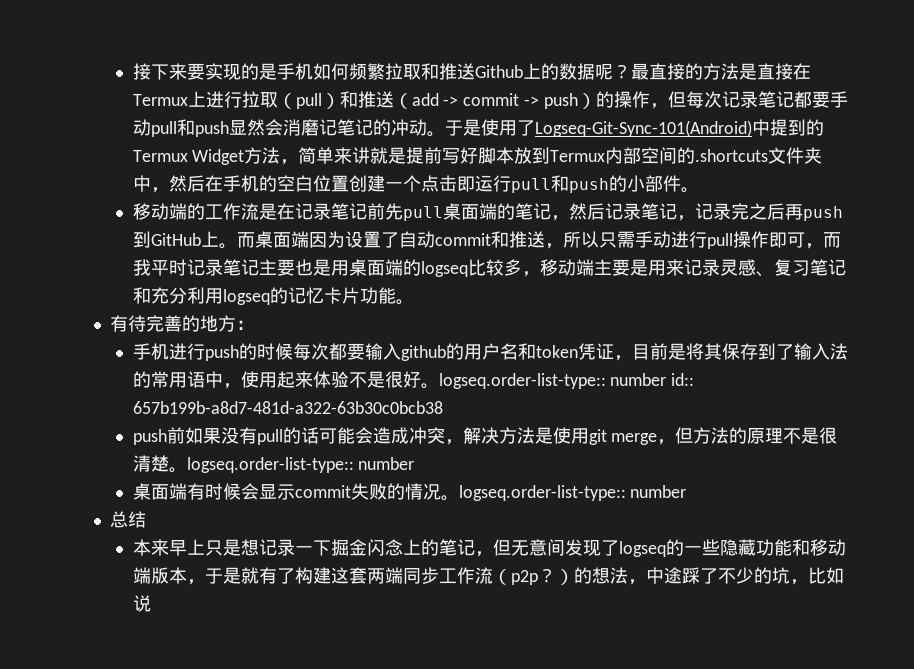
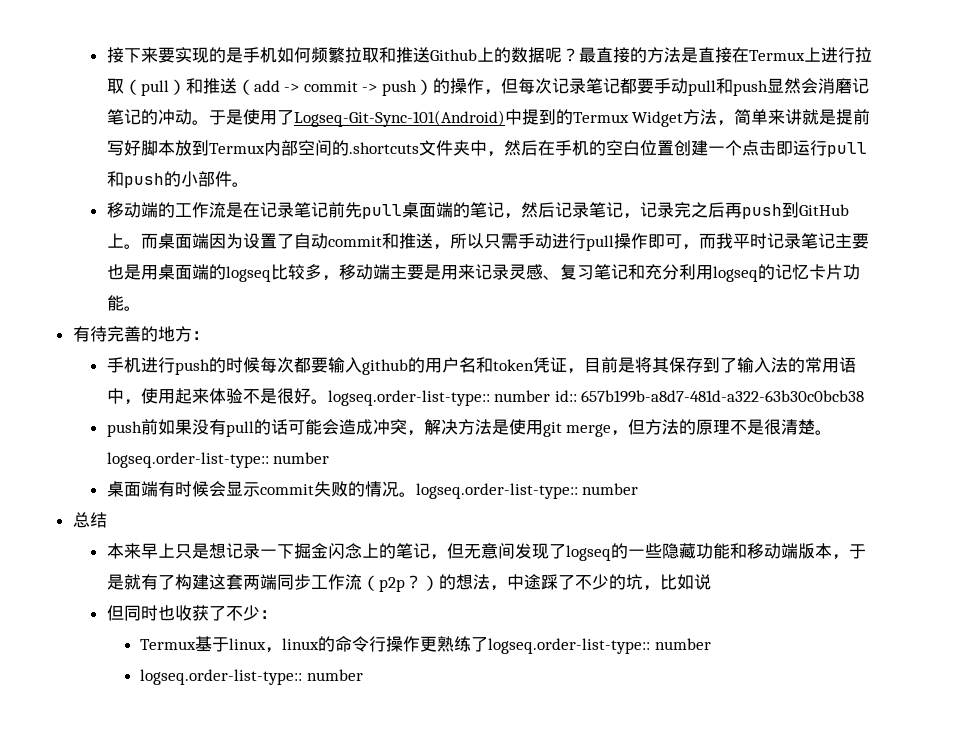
(151, 603) none -> [106,605,277,621] [140,636,712,654] [140,669,364,685] // 但同时也收获了不少： // Termux基于linux，linux的命令行操作更熟练了logseq.order-list-type:: number // logseq.order-list-type:: number

